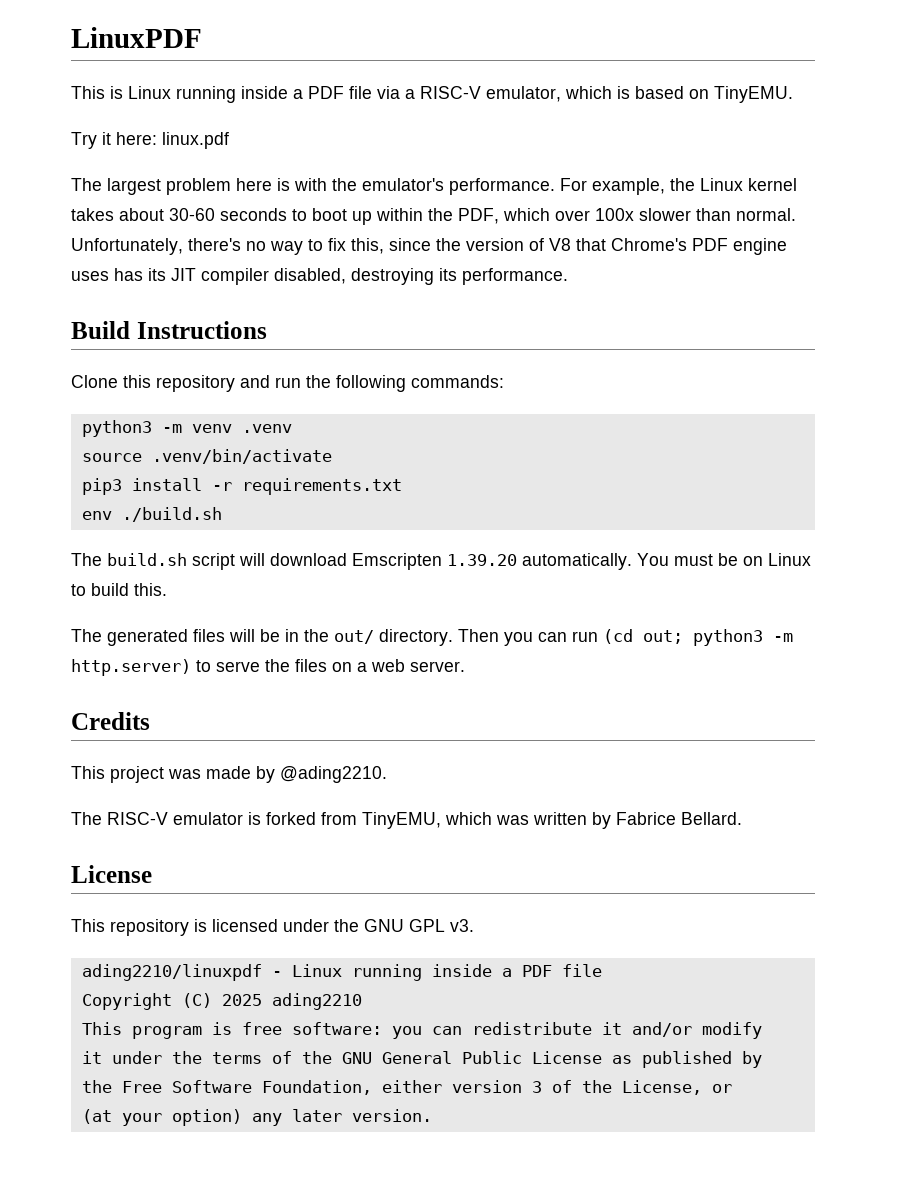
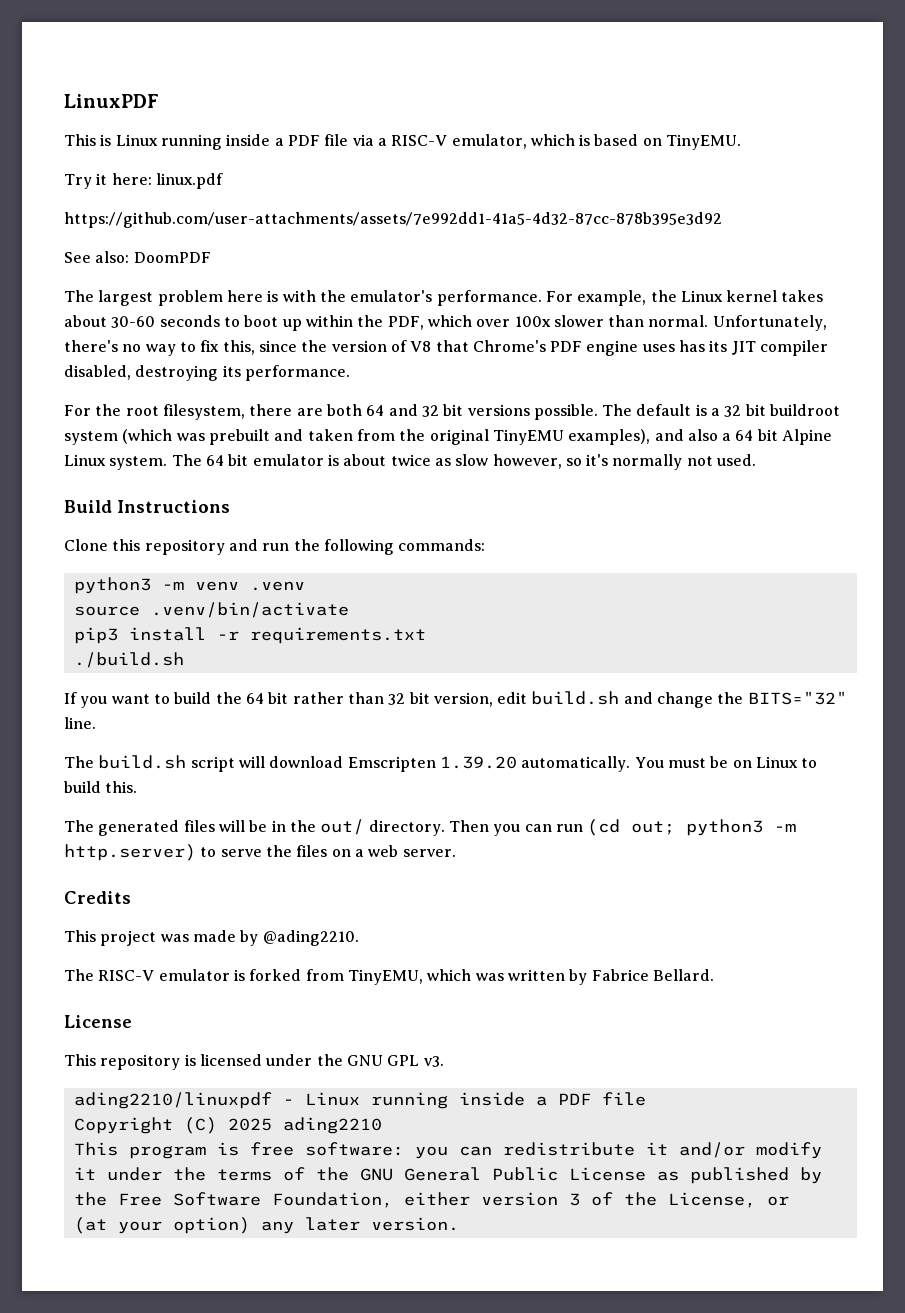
(229, 140) none -> [64,212,722,228] [64,251,211,263] // https://github.com/user-attachments/assets/7e992dd1-41a5-4d32-87cc-878b395e3d92 // See also: DoomPDF
(568, 276) none -> [64,404,841,420] [64,429,833,445] [64,454,757,470] // For the root filesystem, there are both 64 and 32 bit versions possible. The default is a 32 bit buildroot system (which was prebuilt and taken from the original TinyEMU examples), and also a 64 bit Alpine Linux system. The 64 bit emulator is about twice as slow however, so it's normally not used.
[81,511,112,520] env -> (426, 635) none
(222, 514) none -> [64,691,847,708] [64,717,96,729] // If you want to build the 64 bit rather than 32 bit version, edit build.sh and change the BITS="32" line.

